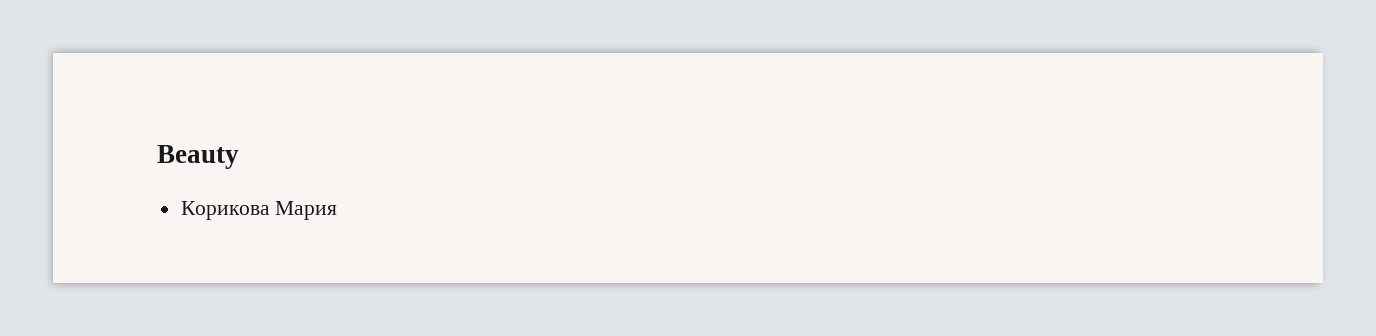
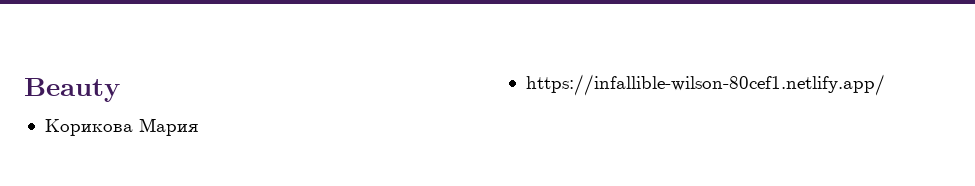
(338, 210) none -> [525,74,885,96] // https://infallible-wilson-80cef1.netlify.app/

